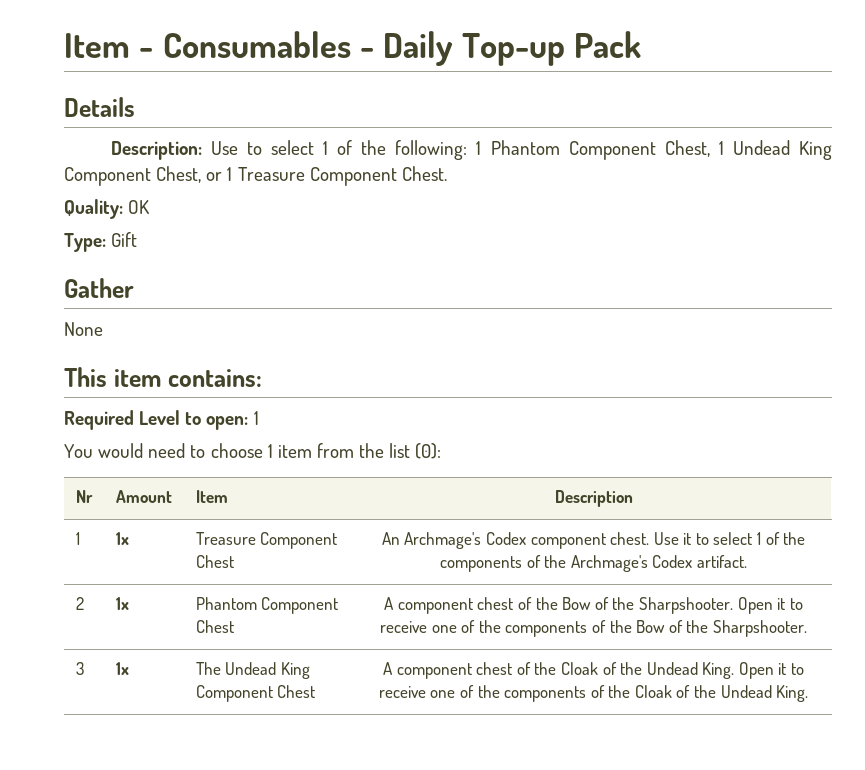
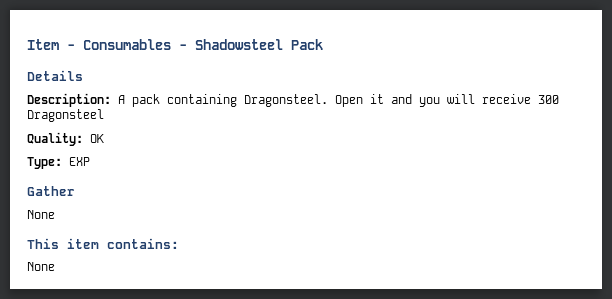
[383,31,565,66] Daily Top-up -> [195,39,283,50] Shadowsteel
[210,140,832,160] [64,166,447,186] Use to select 1 of the following: 1 Phantom Component Chest, 1 Undead King Component Chest, or 1 Treasure Component Chest. -> [118,94,559,107] [27,109,104,122] A pack containing Dragonsteel. Open it and you will receive 300 Dragonsteel
[111,232,138,247] Gift -> [69,157,90,166] EXP
[64,410,259,430] [64,443,442,459] [75,490,93,503] [115,490,172,503] [195,490,228,503] [554,490,633,507] [75,532,80,545] [115,532,129,545] [195,532,338,549] [195,555,234,568] [381,532,806,549] [440,555,747,572] [75,597,84,610] [115,597,129,610] [195,597,339,614] [195,620,234,633] [384,597,803,614] [380,620,807,637] [75,662,84,675] [115,662,129,675] [195,662,310,679] [195,685,316,702] [382,662,805,679] [378,685,809,702] // Required Level to open: 1 // You would need to choose 1 item from the list (0): // Nr | Amount | Item | Description // 1 | 1x | Treasure Component Chest | An Archmage's Codex component chest. Use it to select 1 of the components of the Archmage's Codex artifact. // 2 | 1x | Phantom Component Chest | A component chest of the Bow of the Sharpshooter. Open it to receive one of the components of the Bow of the Sharpshooter. // 3 | 1x | The Undead King Component Chest | A component chest of the Cloak of the Undead King. Open it to receive one of the components of the Cloak of the Undead King. -> [27,262,55,271] // None

